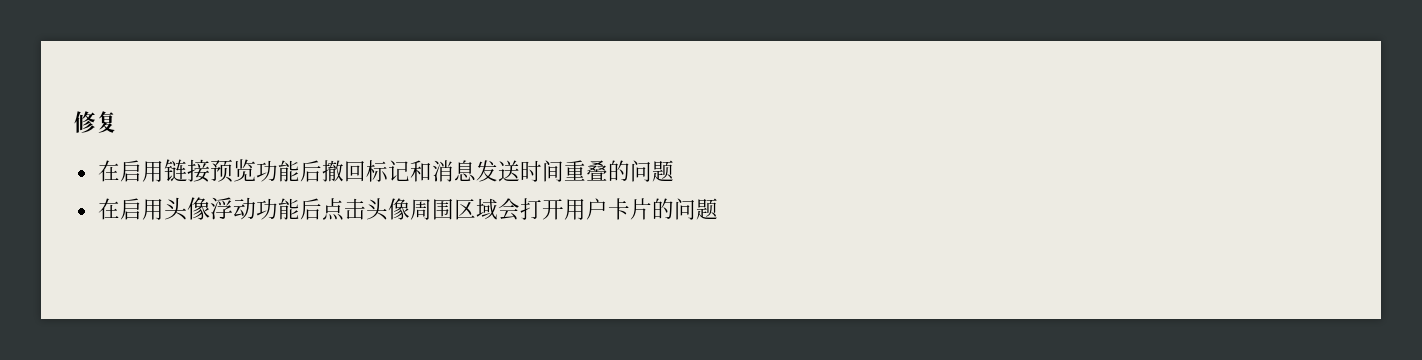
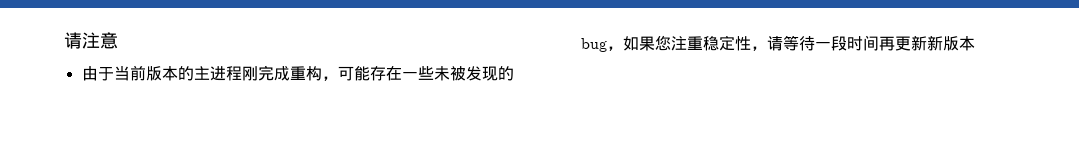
[74,111,118,133] [97,159,674,183] [97,197,718,221] 修复 // 在启用链接预览功能后撤回标记和消息发送时间重叠的问题 // 在启用头像浮动功能后点击头像周围区域会打开用户卡片的问题 -> [64,32,118,49] [81,65,514,81] [580,35,975,52] 请注意 // 由于当前版本的主进程刚完成重构，可能存在一些未被发现的bug，如果您注重稳定性，请等待一段时间再更新新版本

